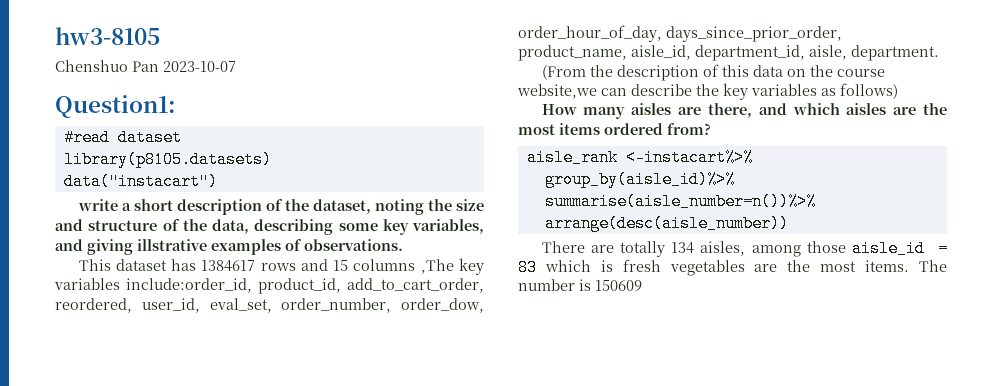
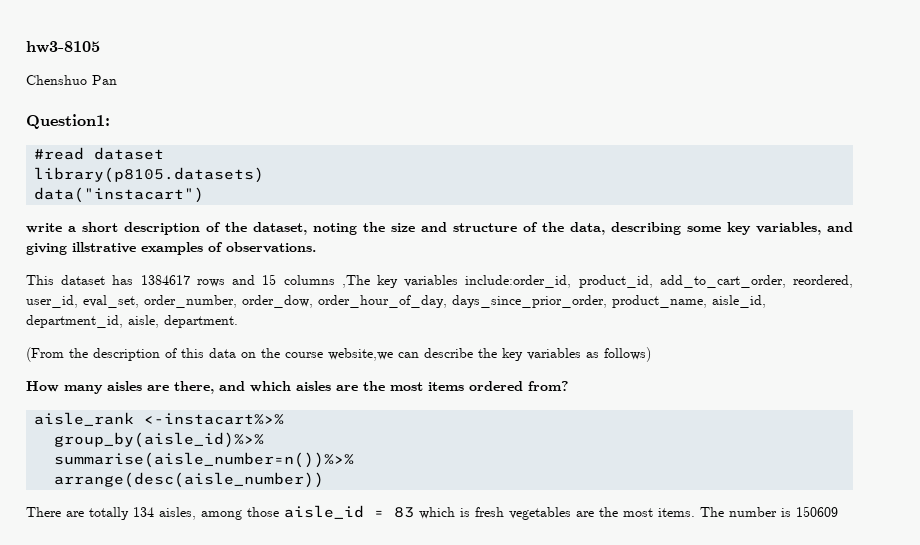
[163,61,236,72] 2023-10-07 -> (117, 80) none

